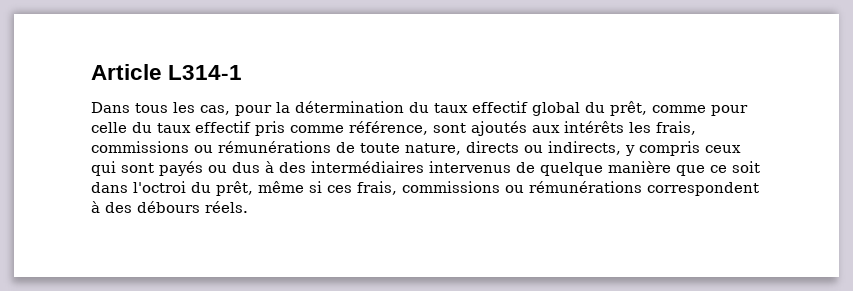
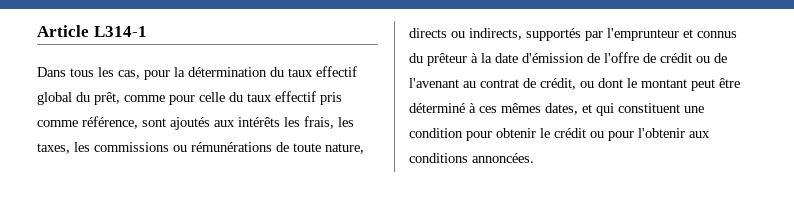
(696, 128) none -> [338,117,354,127] [37,142,90,154] les taxes, les
[625,141,741,156] [91,161,760,176] [91,181,759,196] [91,201,248,213] y compris ceux qui sont payés ou dus à des intermédiaires intervenus de quelque manière que ce soit dans l'octroi du prêt, même si ces frais, commissions ou rémunérations correspondent à des débours réels. -> [526,28,737,41] [409,52,727,66] [409,78,740,91] [409,103,704,116] [409,128,710,141] [409,153,534,163] supportés par l'emprunteur et connus du prêteur à la date d'émission de l'offre de crédit ou de l'avenant au contrat de crédit, ou dont le montant peut être déterminé à ces mêmes dates, et qui constituent une condition pour obtenir le crédit ou pour l'obtenir aux conditions annoncées.

